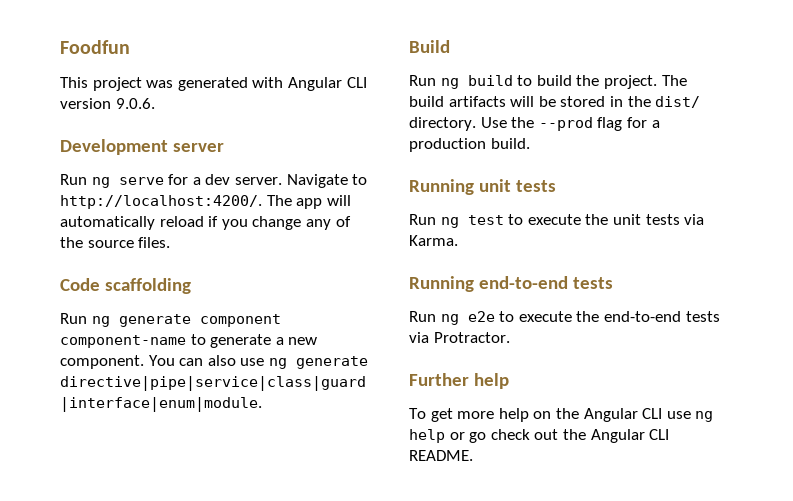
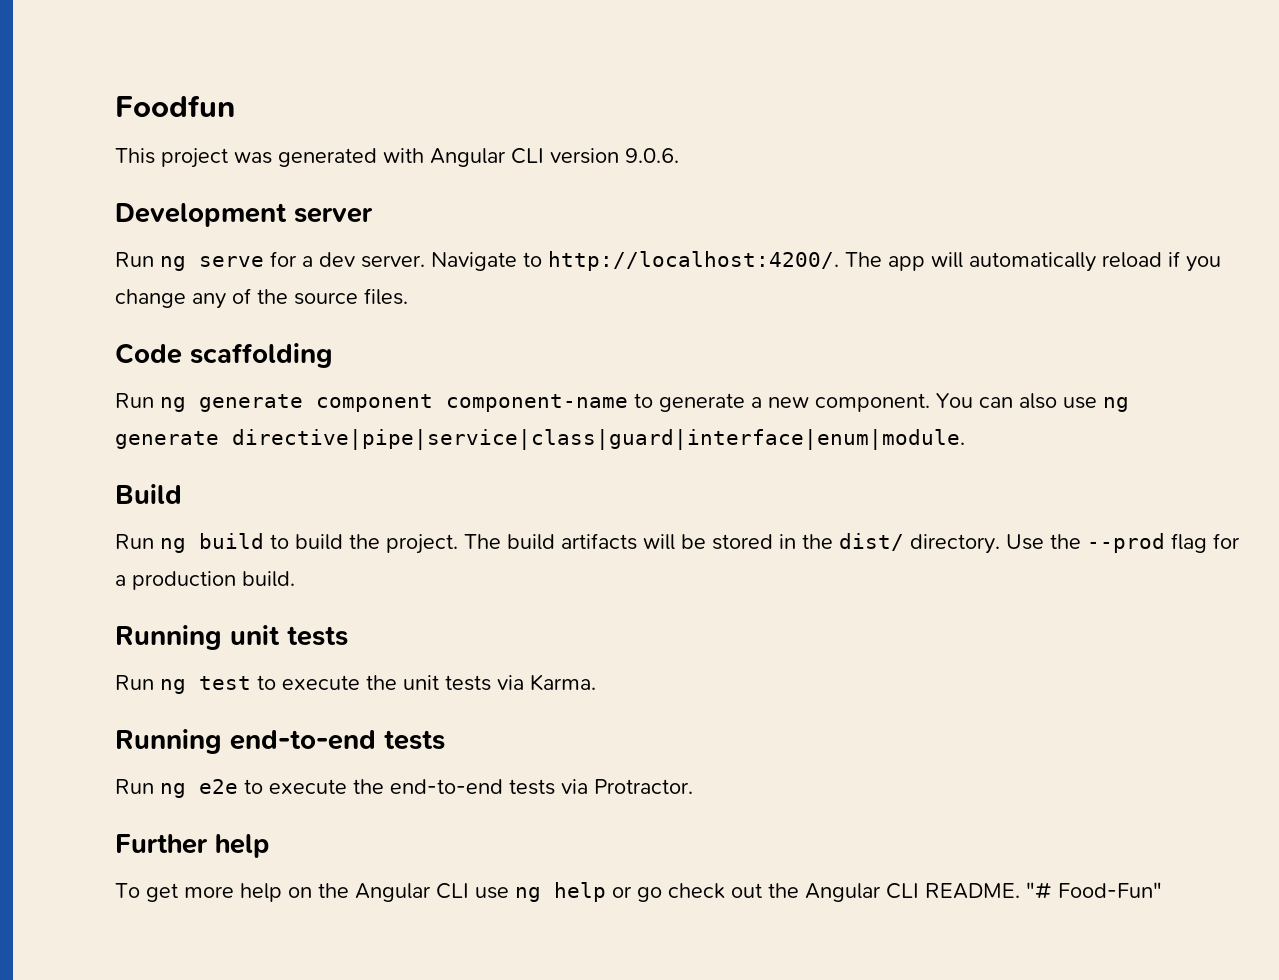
(473, 455) none -> [1026,882,1162,899] "# Food-Fun"

